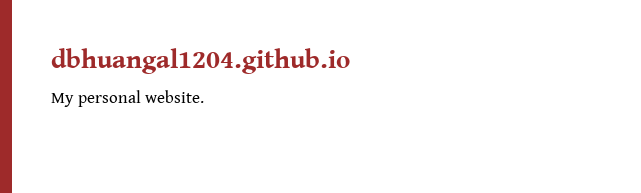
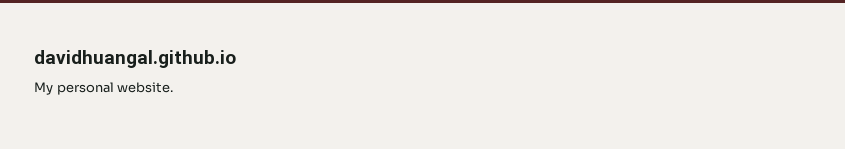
[51,48,350,74] dbhuangal1204.github.io -> [34,50,236,68] davidhuangal.github.io

